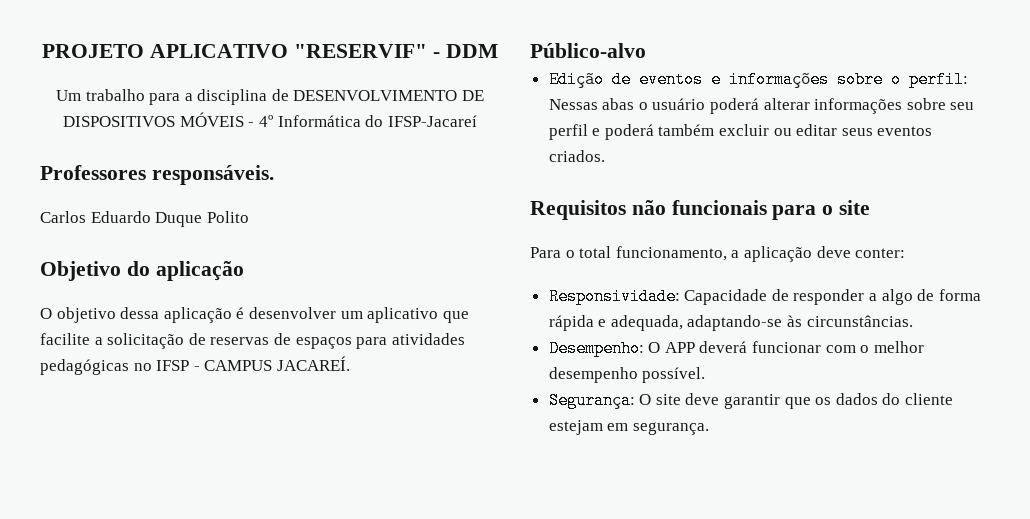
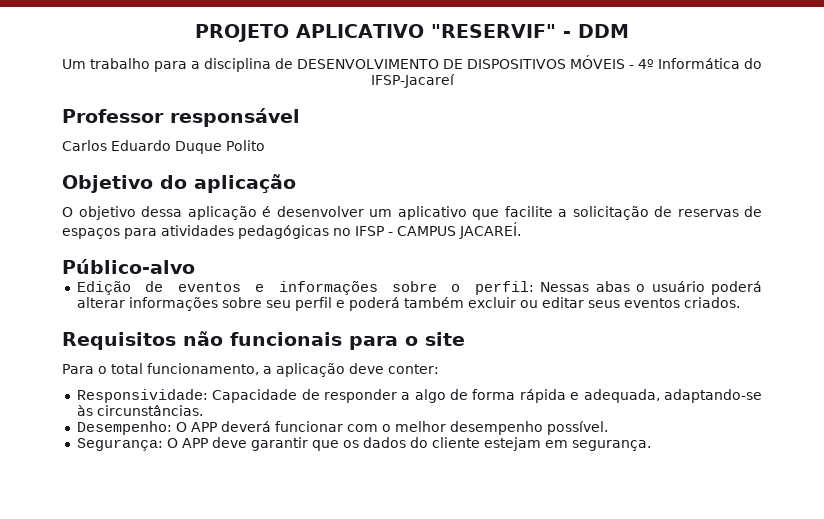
[40,165,274,185] Professores responsáveis. -> [62,108,300,127] Professor responsável
[655,394,681,405] site -> [181,438,208,448] APP

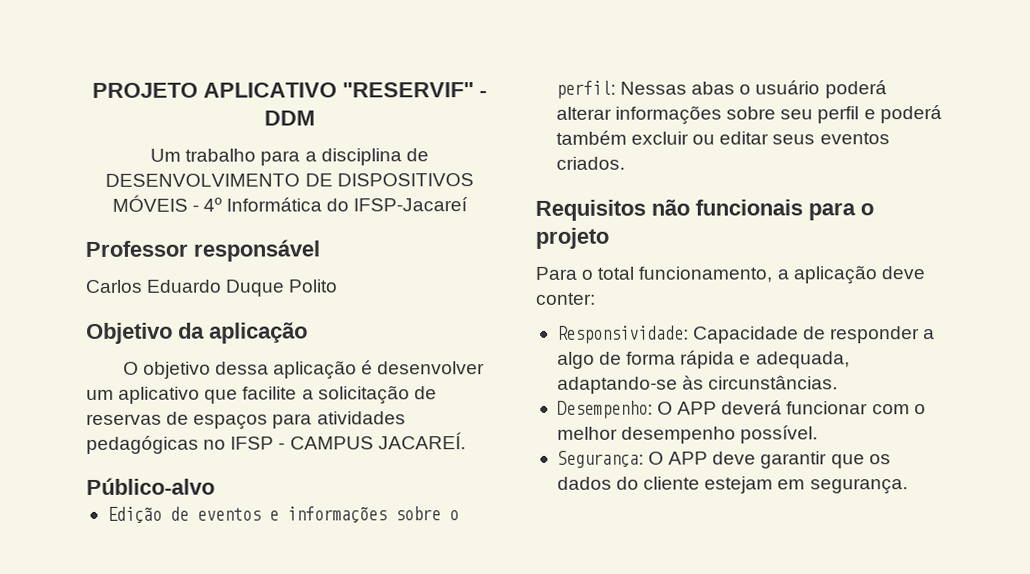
[160,175,187,189] do -> [178,322,205,339] da
[425,332,465,346] site -> [535,227,609,249] projeto

